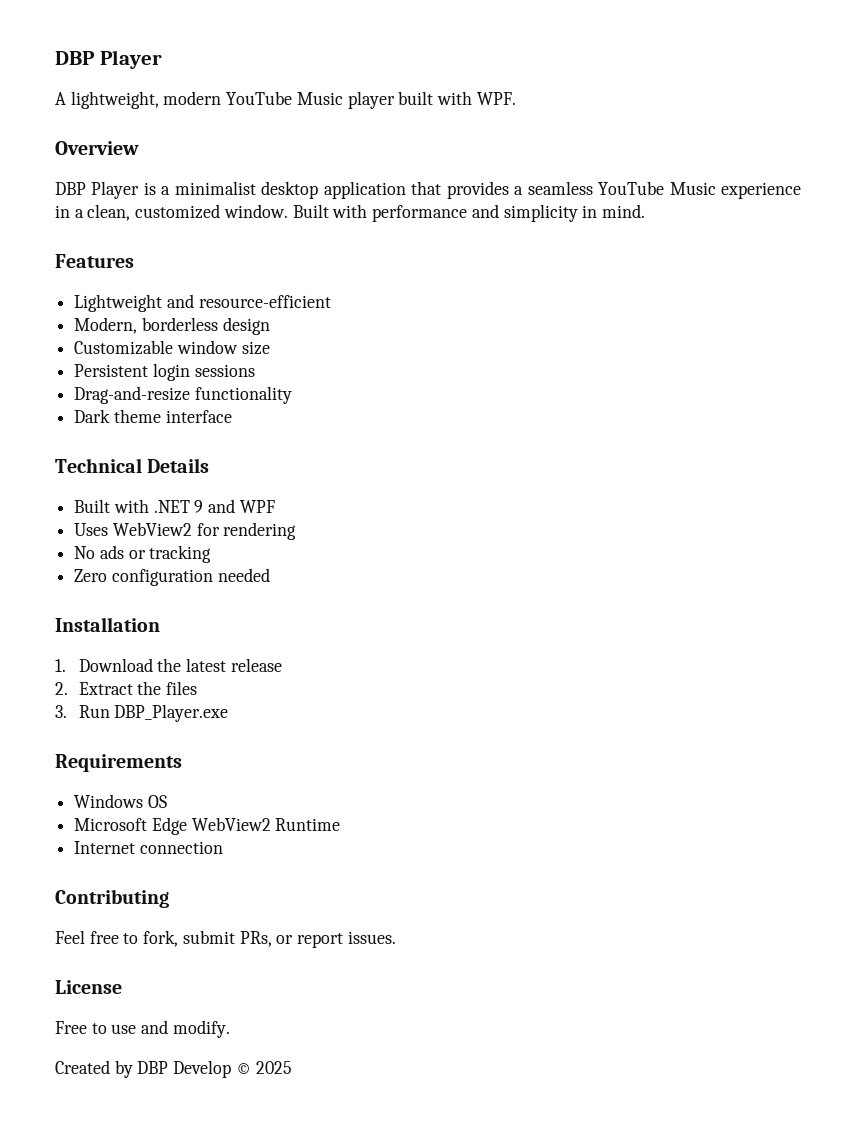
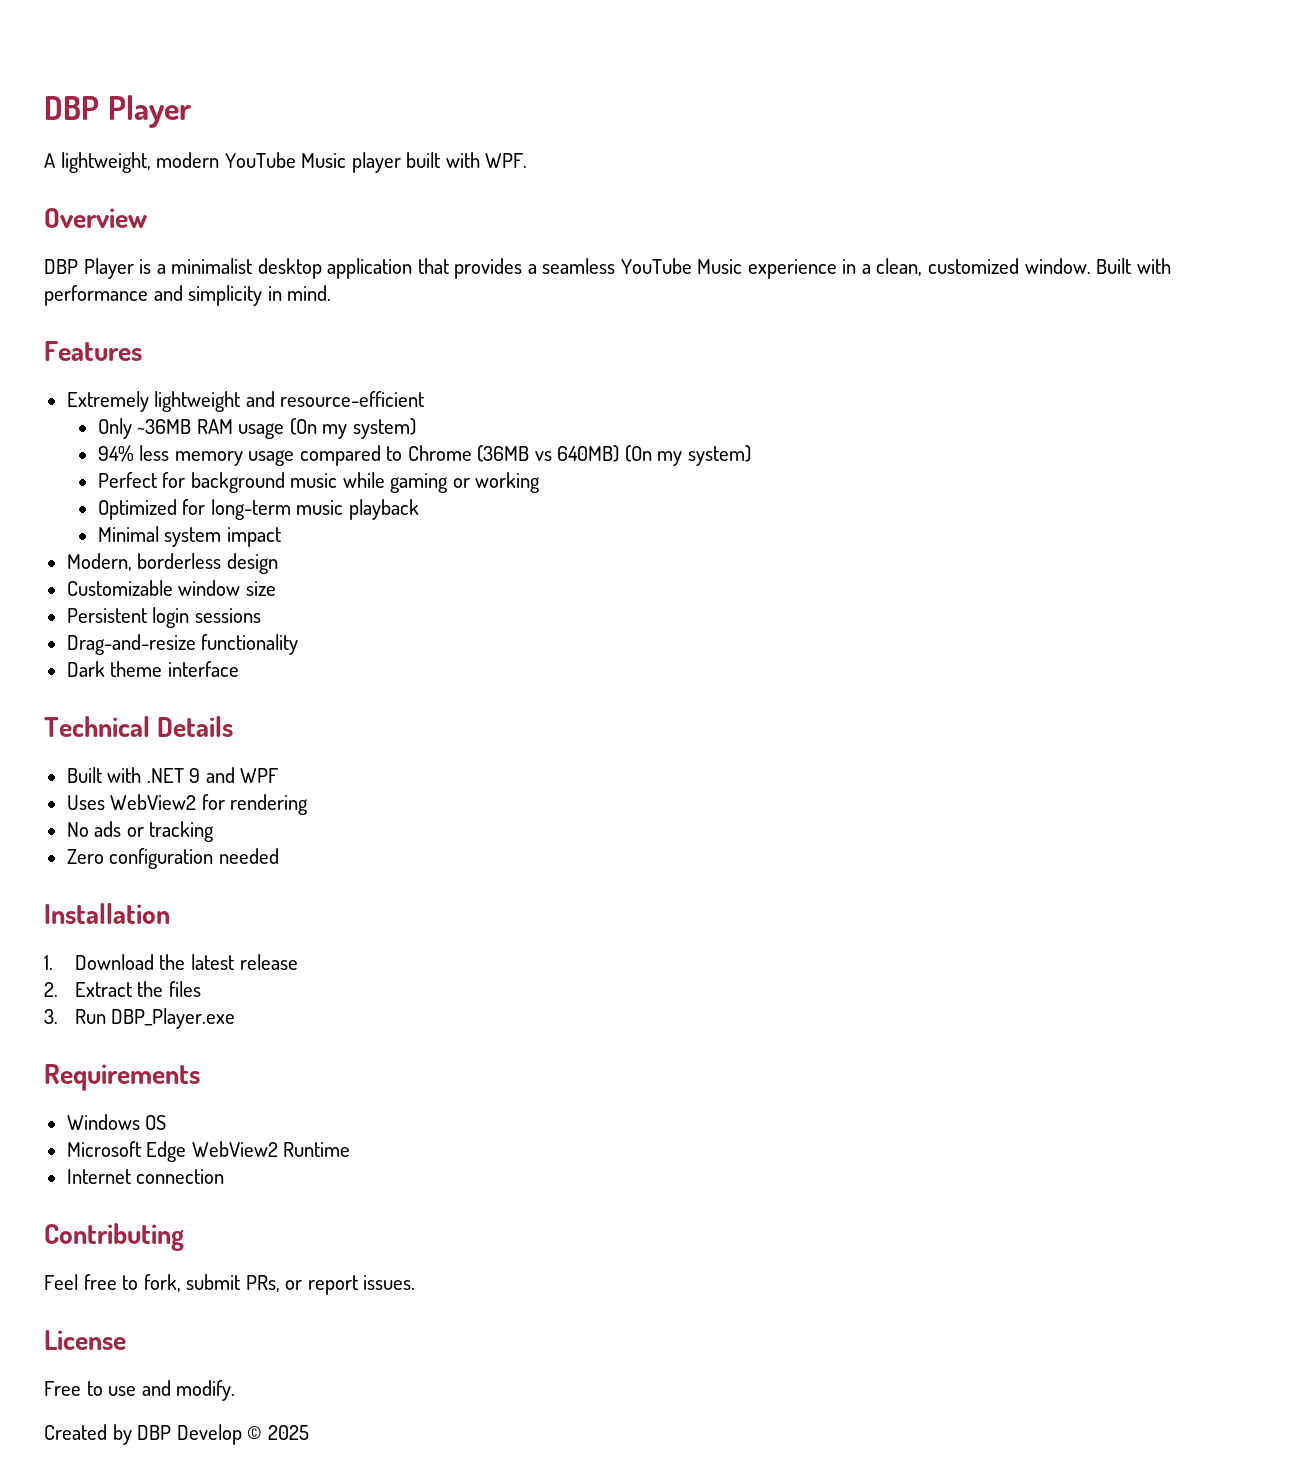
[74,294,163,312] Lightweight -> [66,391,241,412] Extremely lightweight
(331, 301) none -> [97,418,416,439] [97,445,751,466] [97,472,541,493] [97,499,419,520] [97,526,281,547] // Only ~36MB RAM usage (On my system) // 94% less memory usage compared to Chrome (36MB vs 640MB) (On my system) // Perfect for background music while gaming or working // Optimized for long-term music playback // Minimal system impact

